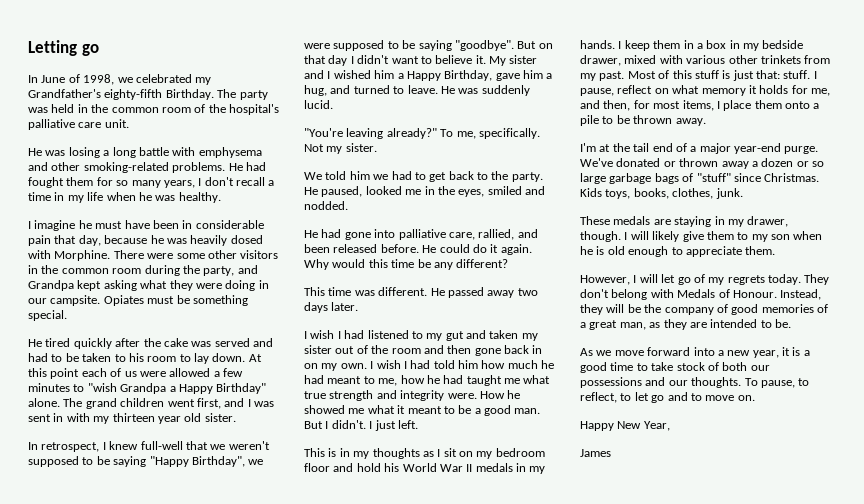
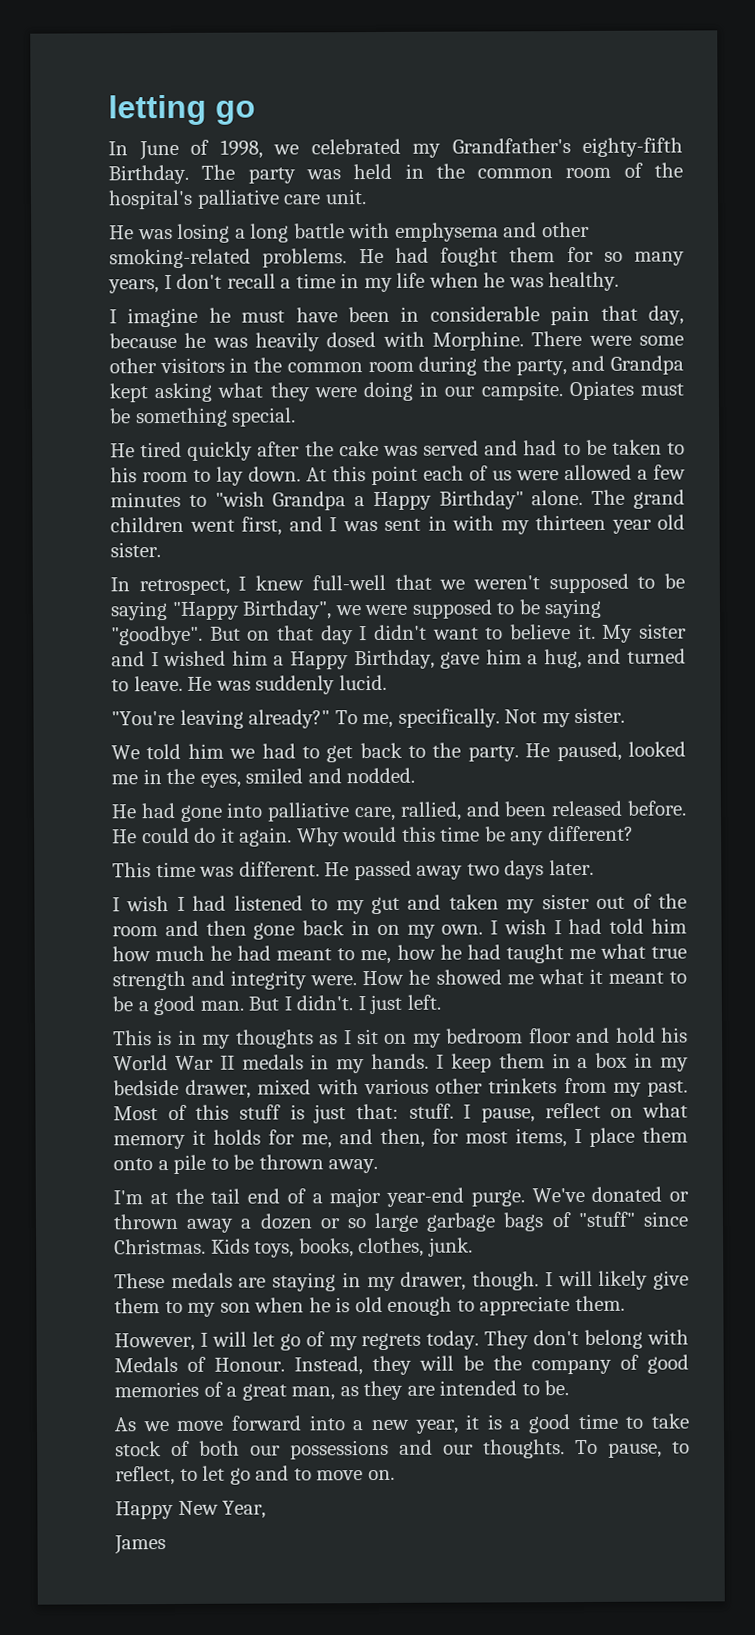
[28,40,77,56] Letting -> [108,94,207,126] letting

